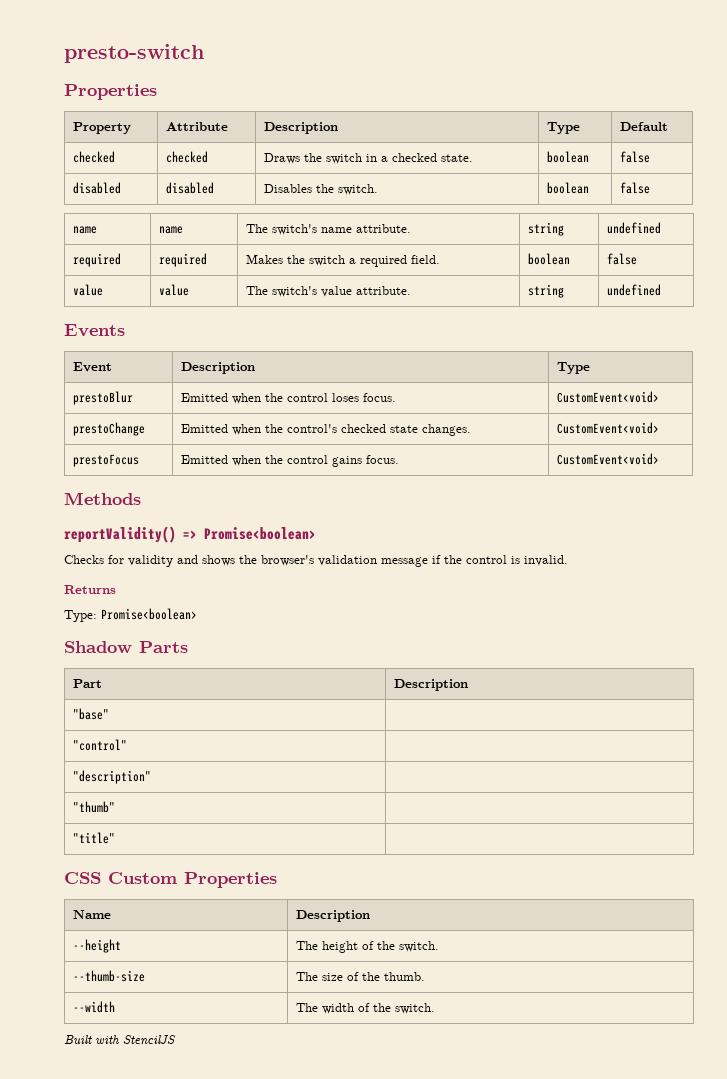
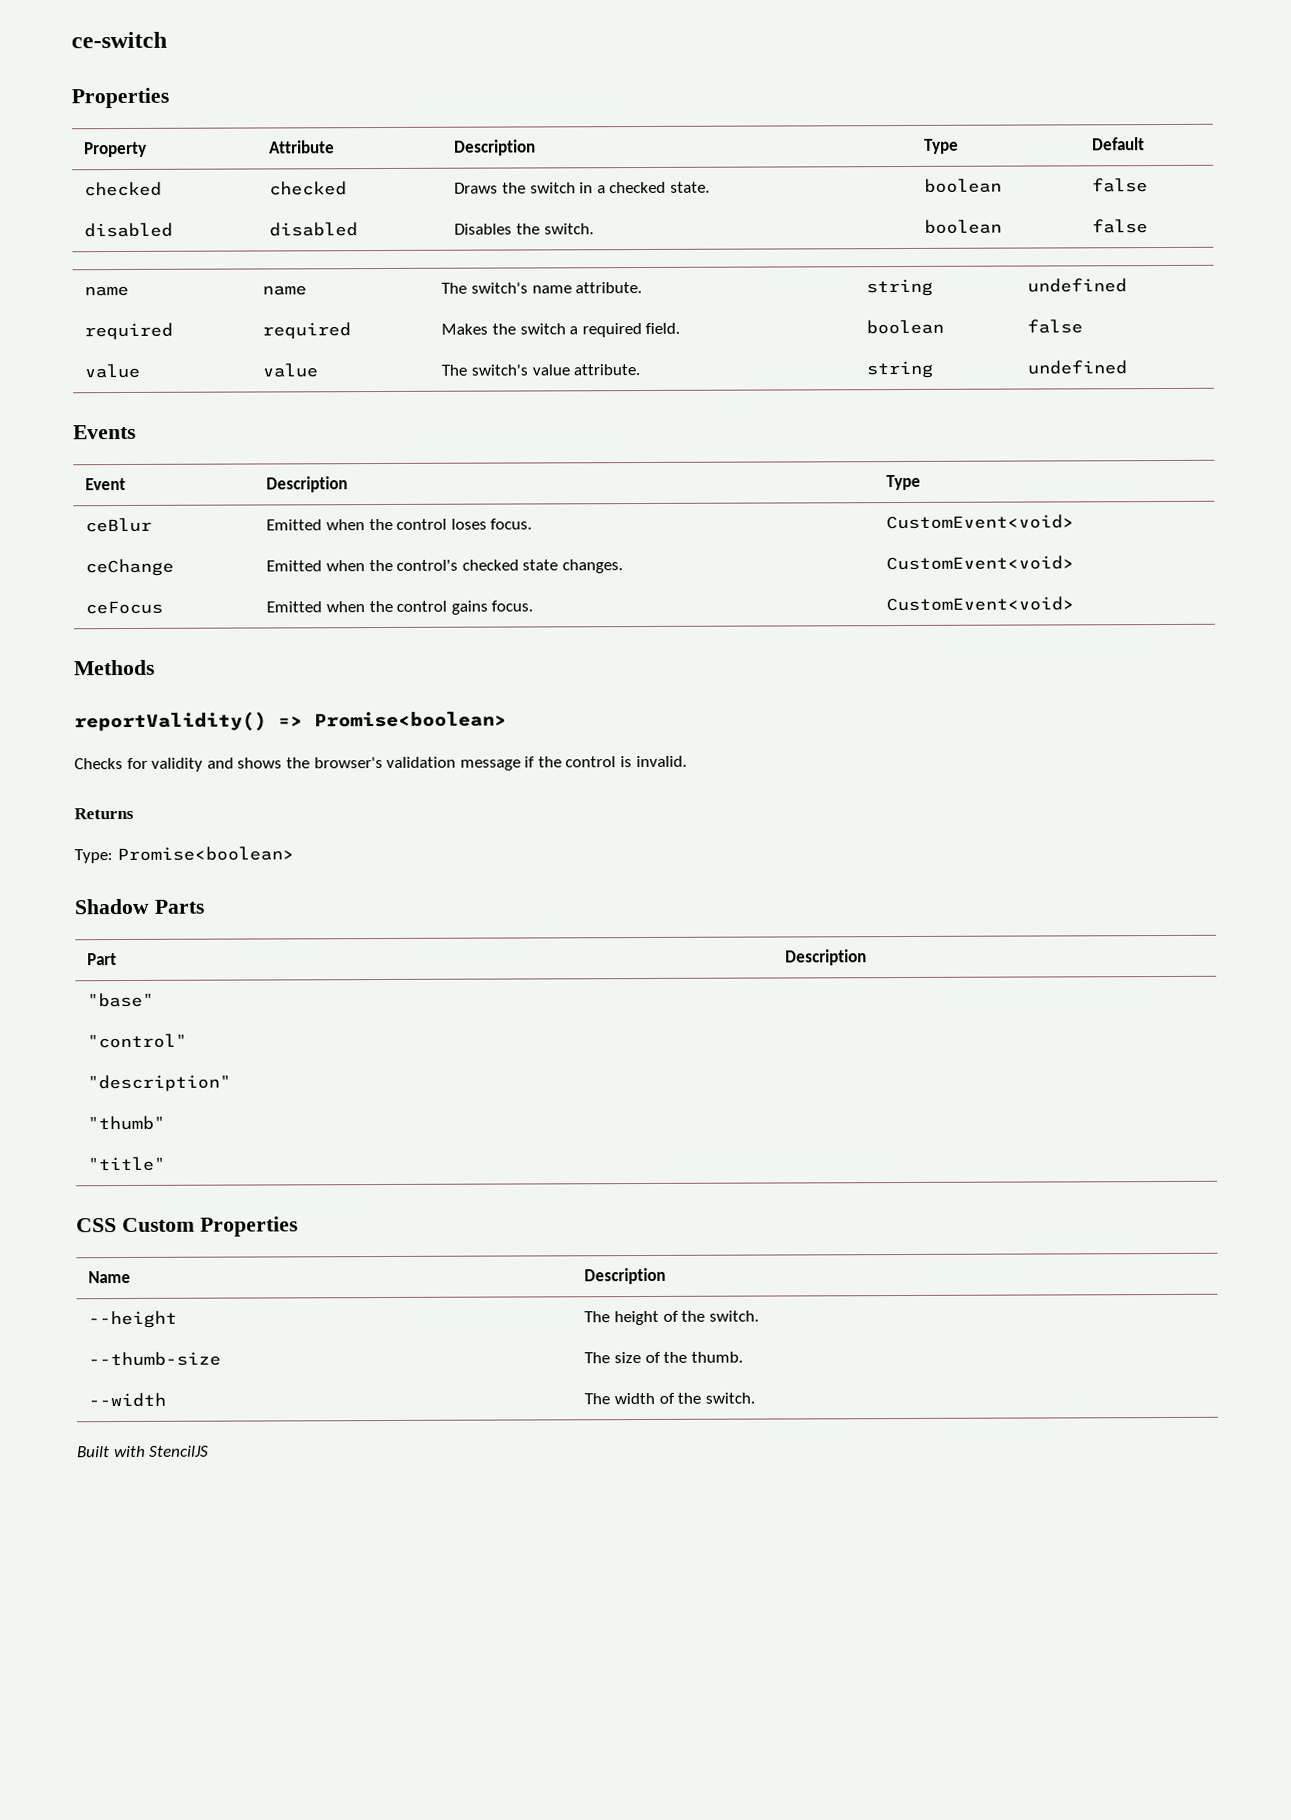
[64,44,204,63] presto-switch -> [71,31,167,49] ce-switch
[72,391,133,405] prestoBlur -> [85,517,153,533] ceBlur
[72,422,145,436] prestoChange -> [85,558,175,577] ceChange
[72,454,139,467] prestoFocus -> [85,600,164,615] ceFocus

